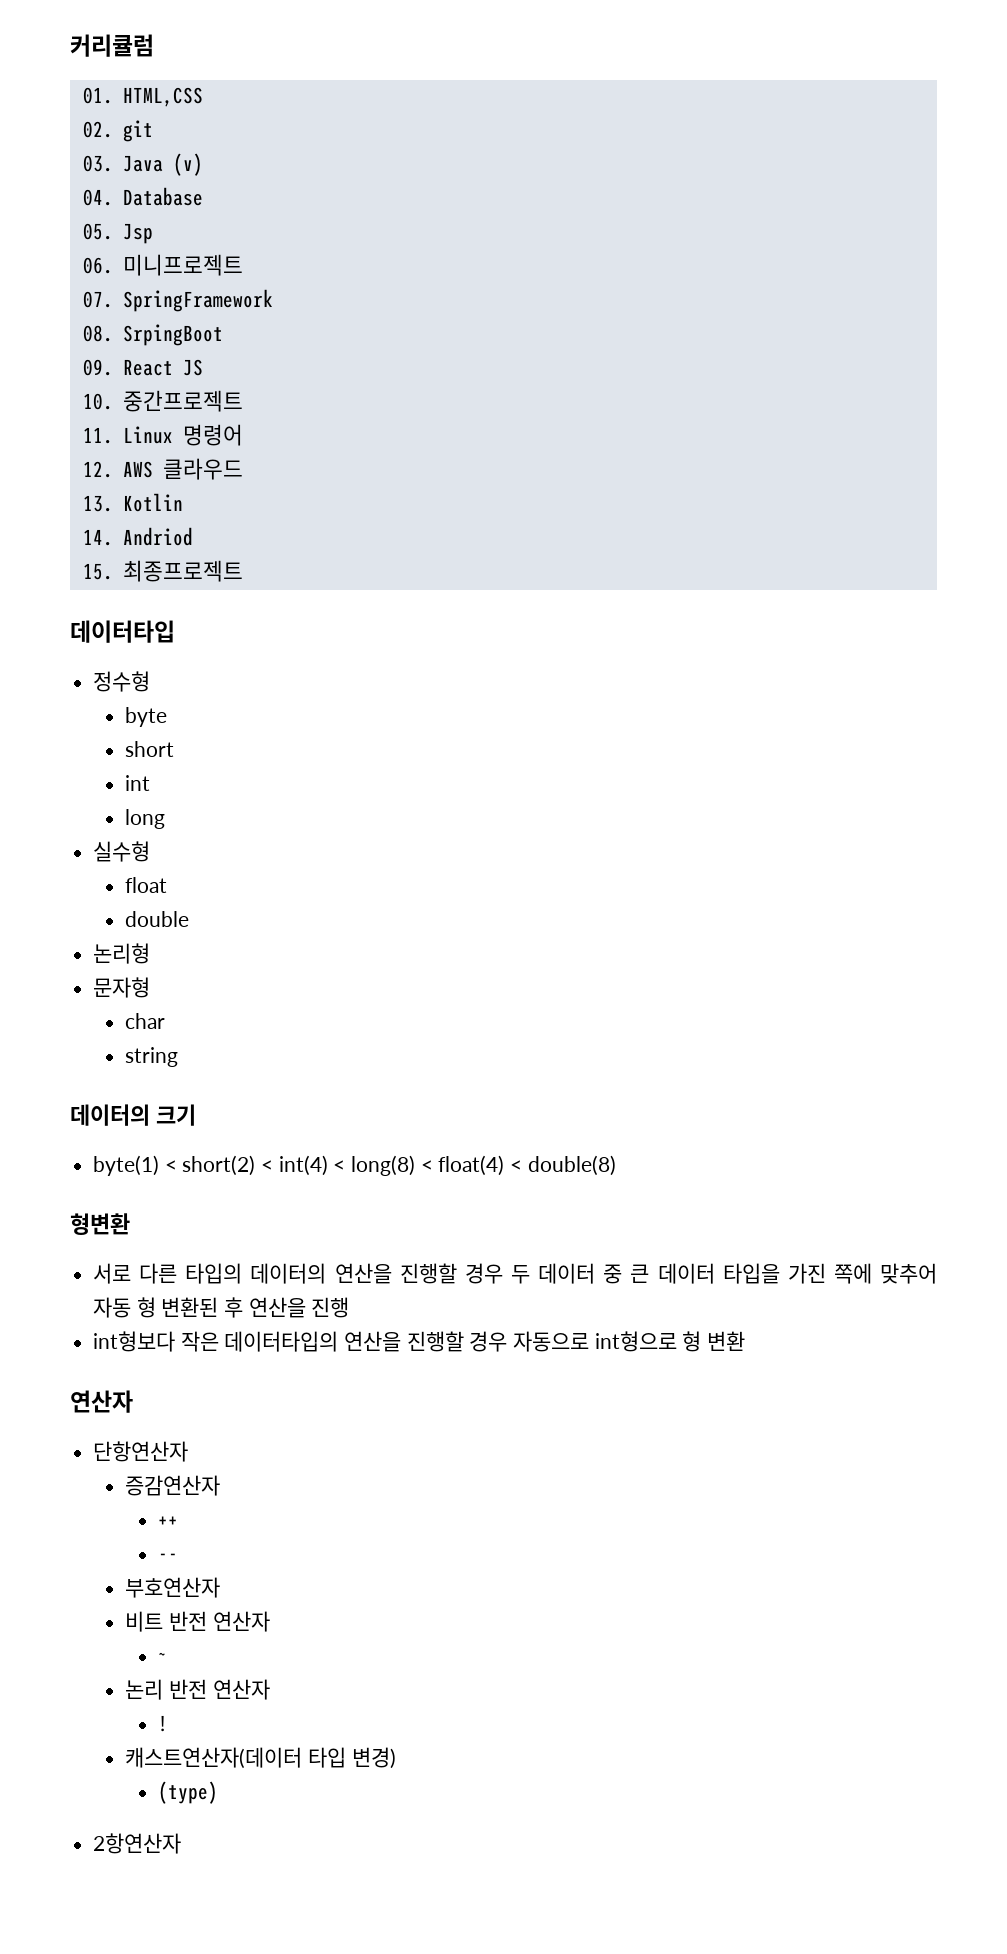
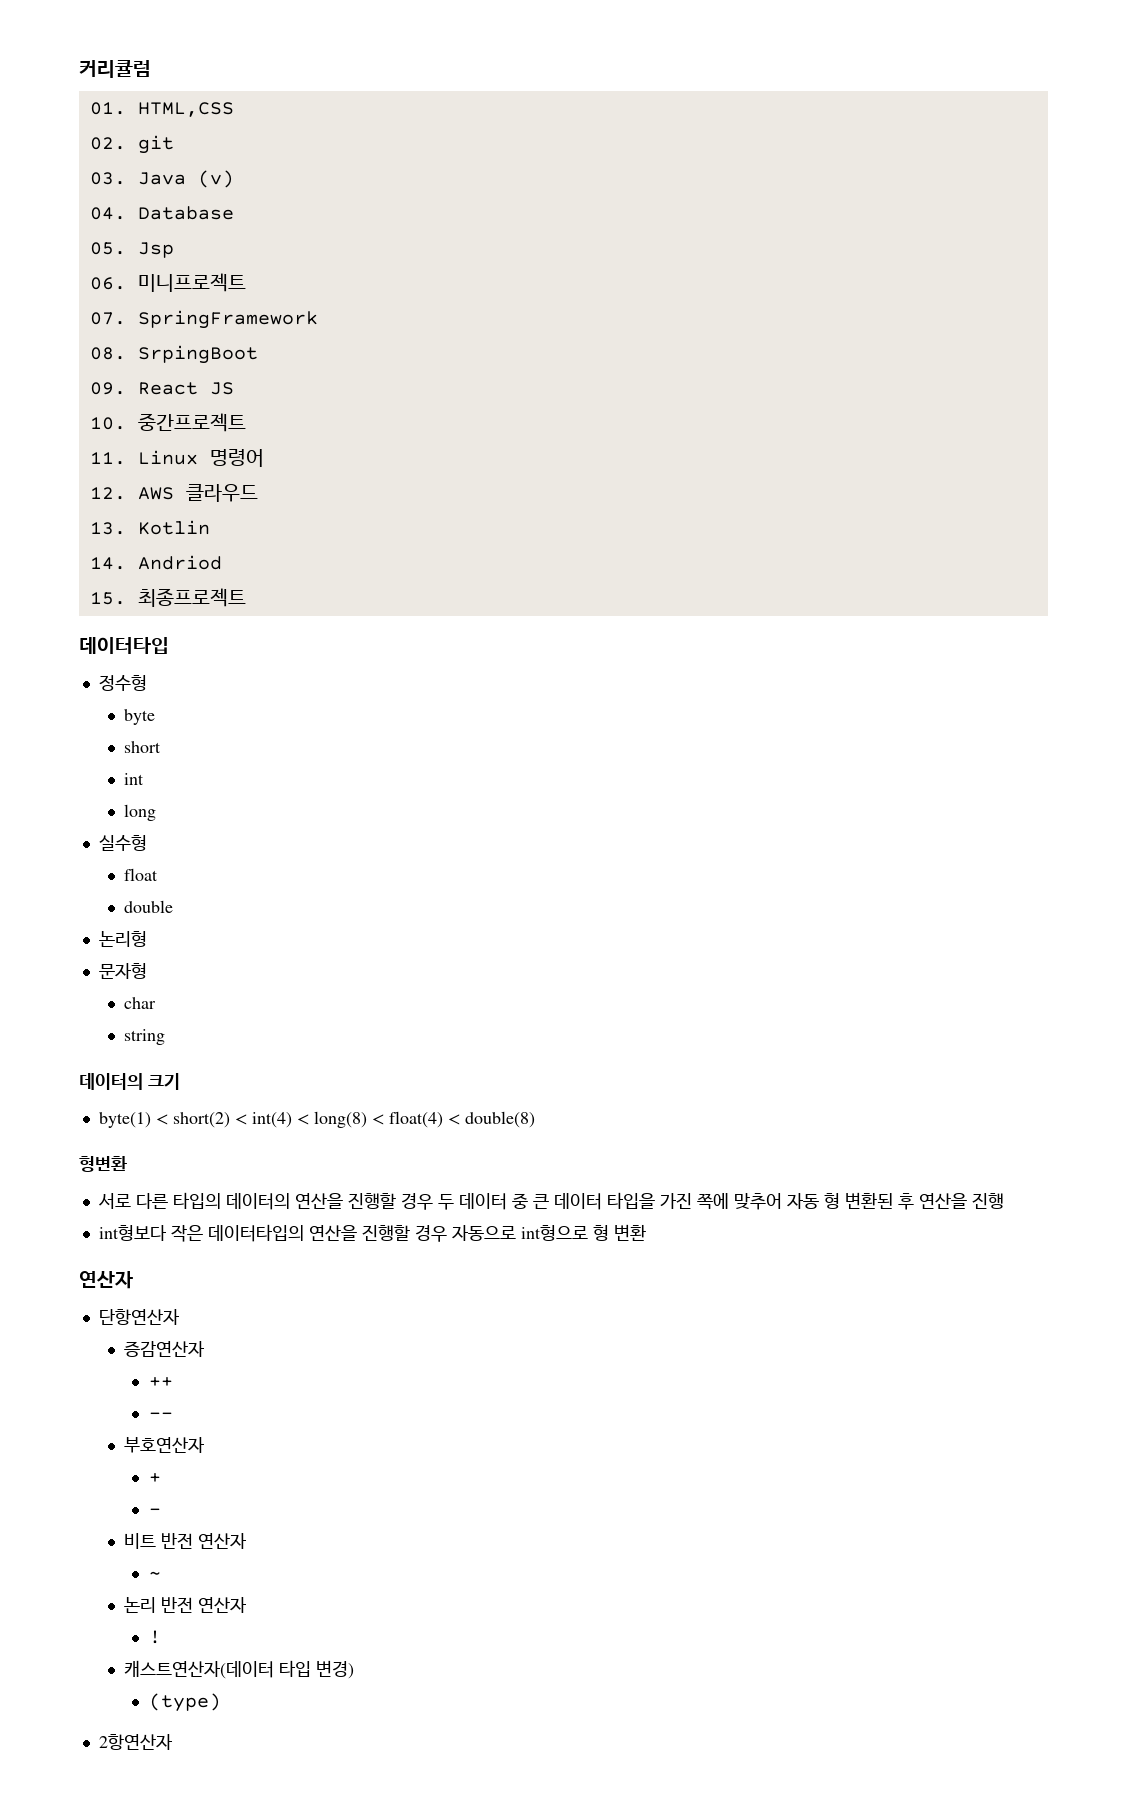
(221, 1587) none -> [148,1472,161,1483] [148,1508,161,1515] // + // -

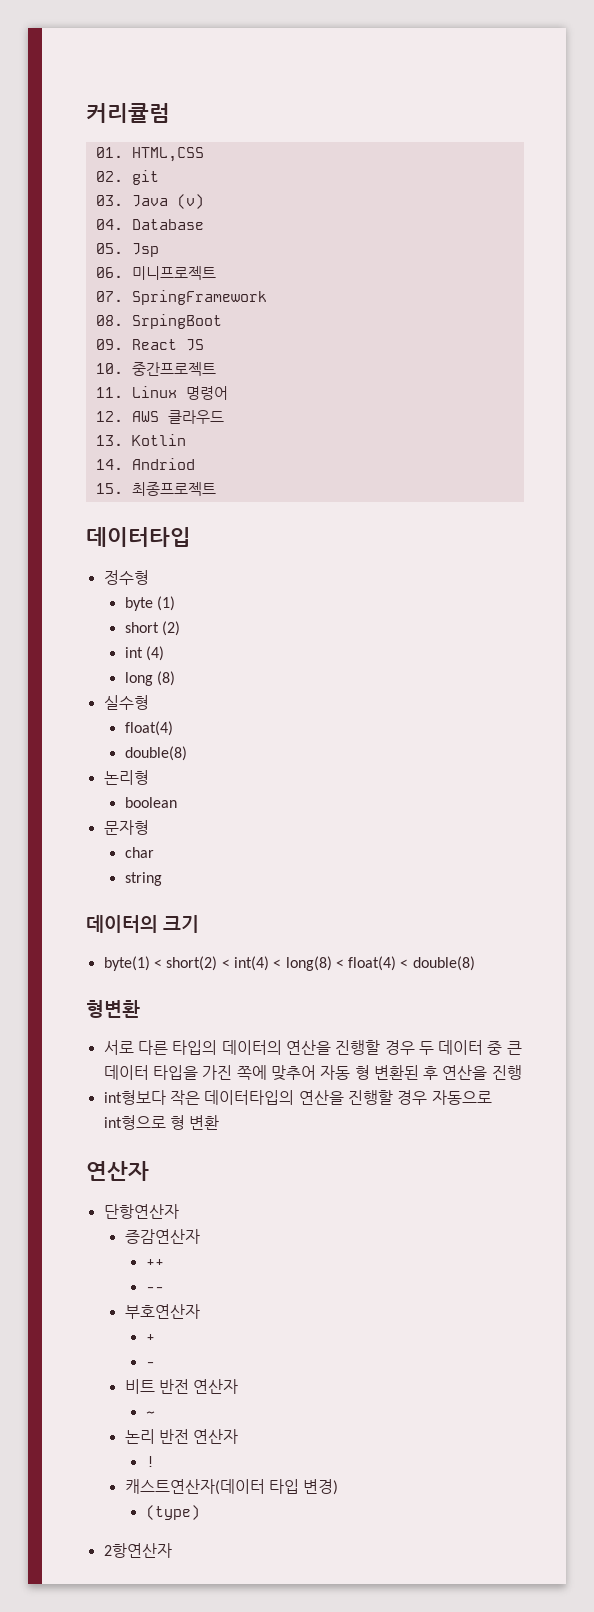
(155, 717) none -> [156,596,175,611] (1)
(161, 747) none -> [161,621,180,636] (2)
(144, 779) none -> [145,646,164,661] (4)
(156, 812) none -> [156,671,175,686] (8)
[123,868,158,881] [123,900,173,913] float // double -> [124,721,173,736] [124,746,187,761] float(4) // double(8)
(147, 939) none -> [124,797,177,808] // boolean

